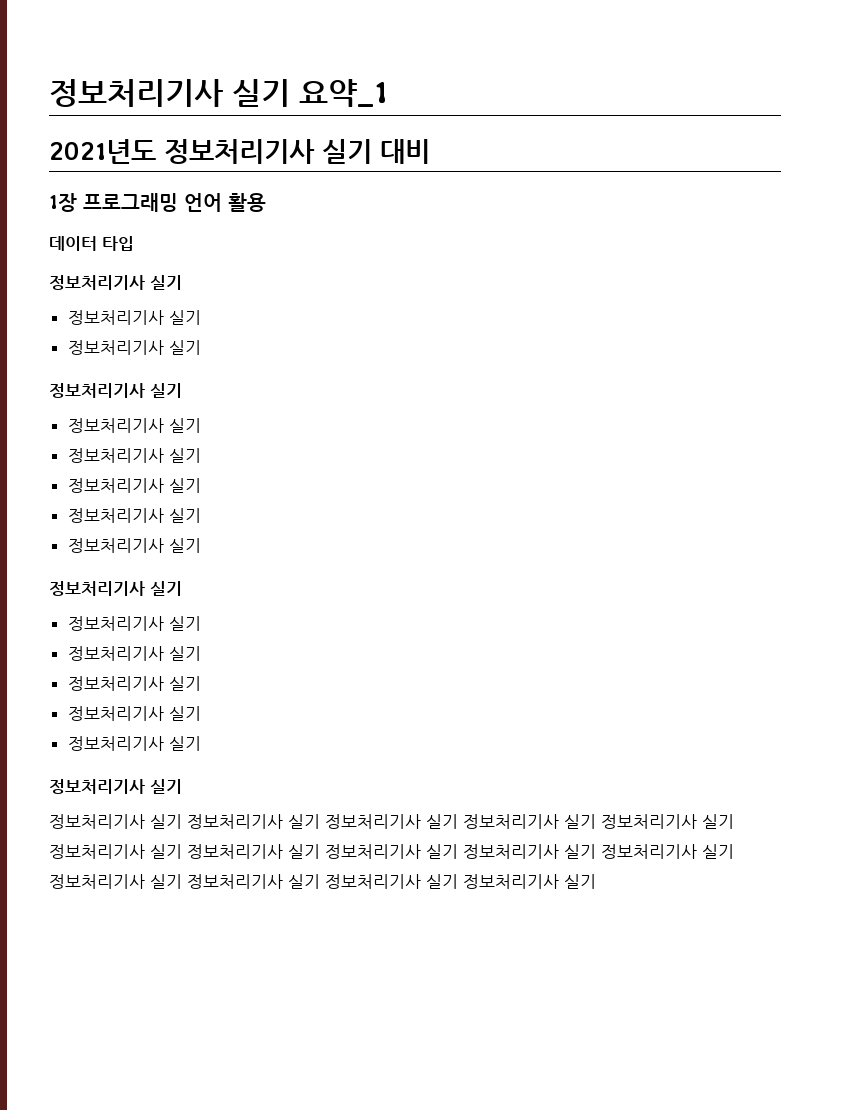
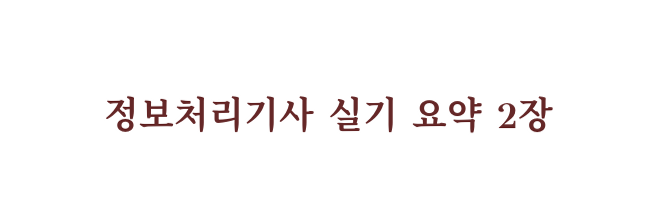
[49,79,388,107] [49,139,430,164] [49,193,266,212] [49,236,134,251] [49,275,182,290] [67,310,201,325] [67,340,201,355] [49,383,182,398] [67,418,201,433] [67,448,201,463] [67,478,201,493] [67,508,201,523] [67,538,201,553] [49,581,182,596] [67,616,201,631] [67,646,201,661] [67,676,201,691] [67,706,201,721] [67,736,201,751] [49,779,182,794] [49,814,734,829] [49,844,734,859] [49,874,596,889] 정보처리기사 실기 요약_1 // 2021년도 정보처리기사 실기 대비 // 1장 프로그래밍 언어 활용 // 데이터 타입 // 정보처리기사 실기 // 정보처리기사 실기 // 정보처리기사 실기 // 정보처리기사 실기 // 정보처리기사 실기 // 정보처리기사 실기 // 정보처리기사 실기 // 정보처리기사 실기 // 정보처리기사 실기 // 정보처리기사 실기 // 정보처리기사 실기 // 정보처리기사 실기 // 정보처리기사 실기 // 정보처리기사 실기 // 정보처리기사 실기 // 정보처리기사 실기 // 정보처리기사 실기 정보처리기사 실기 정보처리기사 실기 정보처리기사 실기 정보처리기사 실기 정보처리기사 실기 정보처리기사 실기 정보처리기사 실기 정보처리기사 실기 정보처리기사 실기 정보처리기사 실기 정보처리기사 실기 정보처리기사 실기 정보처리기사 실기 -> [103,95,554,134] 정보처리기사 실기 요약 2장

